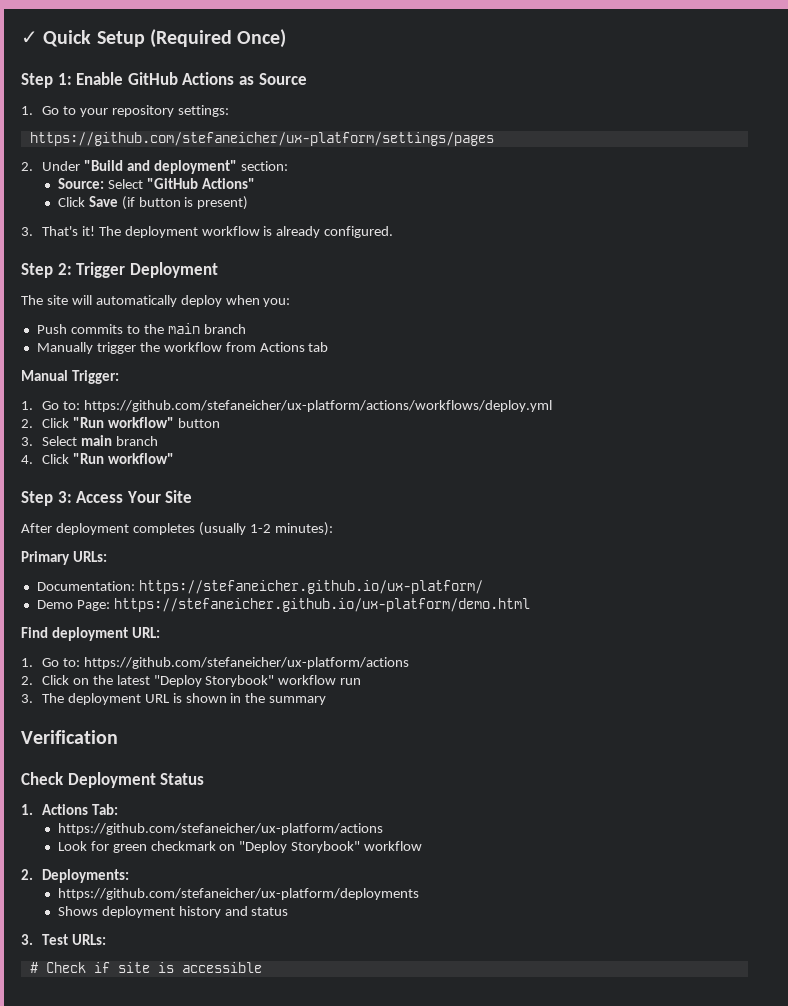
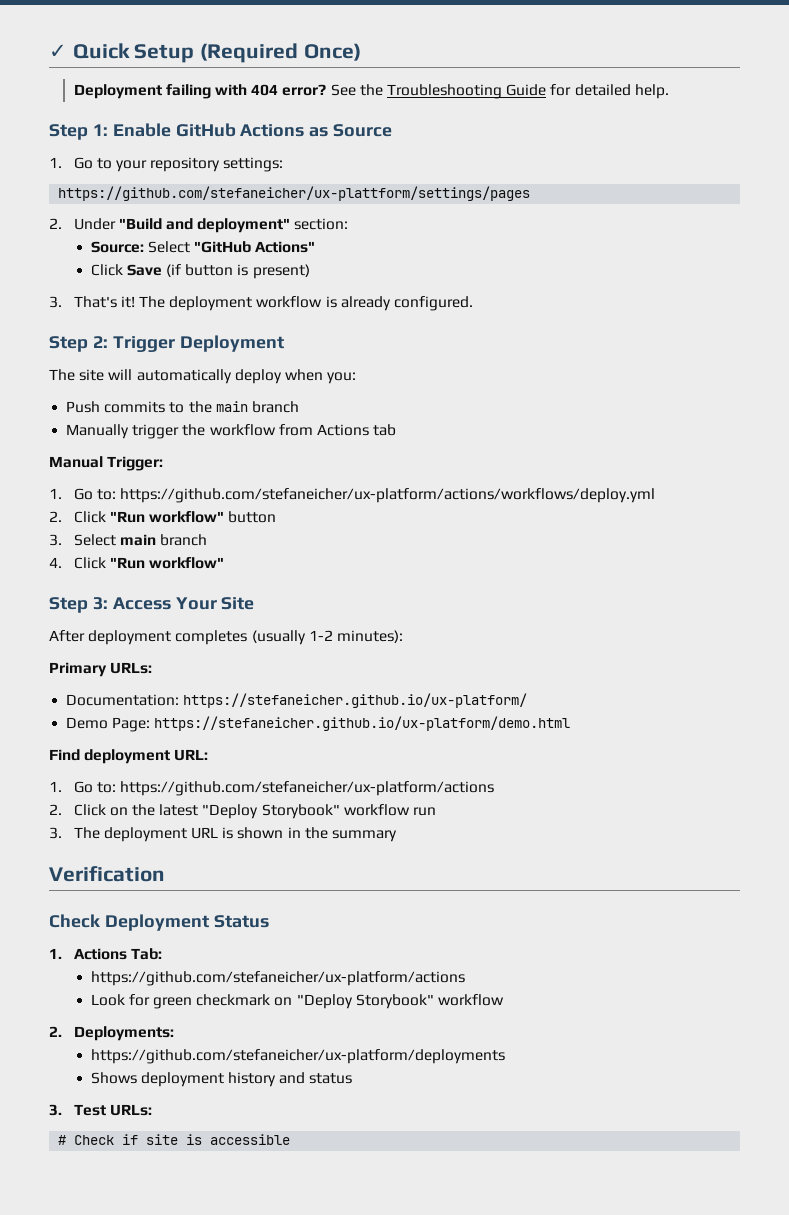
(287, 38) none -> [73,84,669,99] // Deployment failing with 404 error? See the Troubleshooting Guide for detailed help.
[29,132,494,146] https://github.com/stefaneicher/ux-platform/settings/pages -> [58,186,531,201] https://github.com/stefaneicher/ux-plattform/settings/pages

